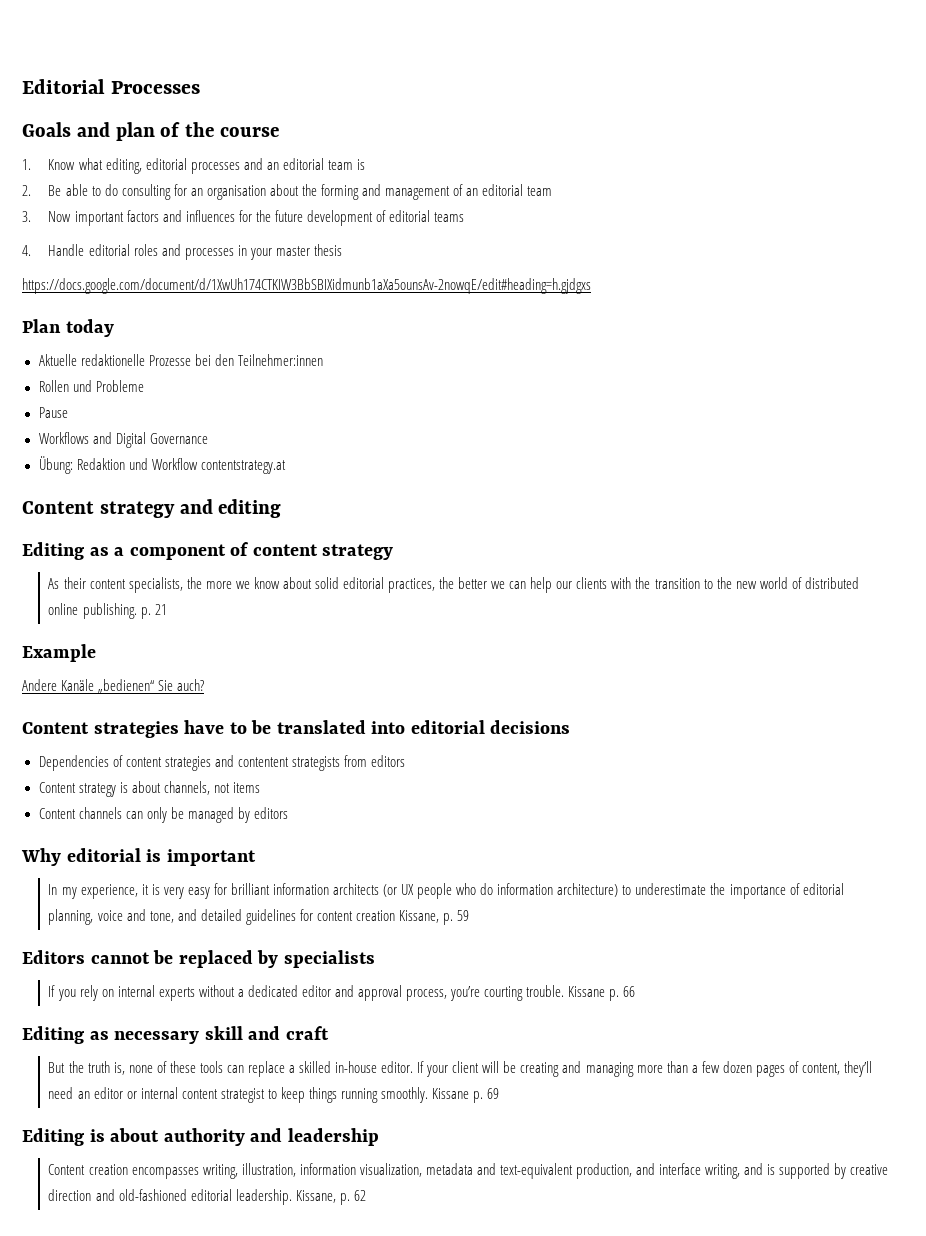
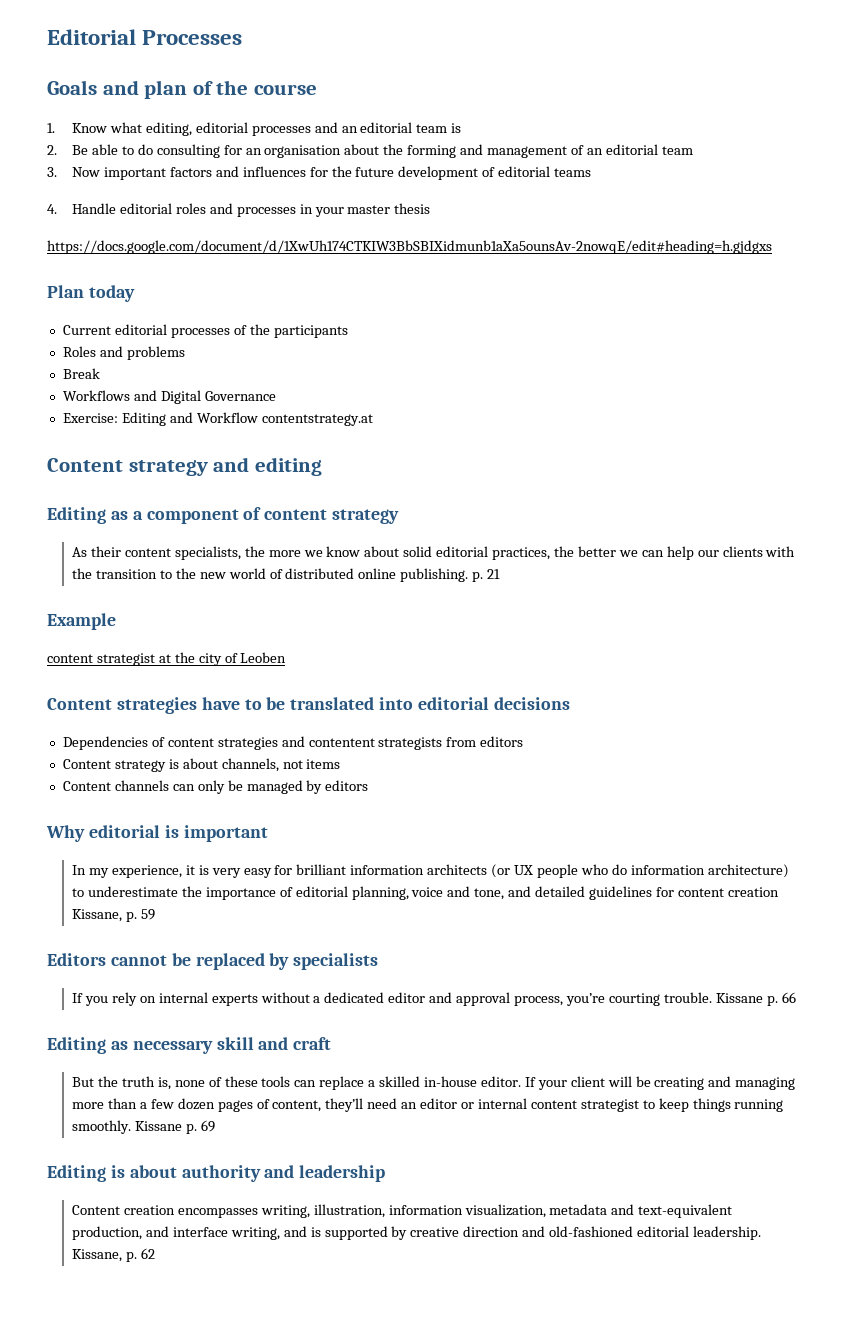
[38,354,323,366] [38,380,144,392] [38,407,68,418] Aktuelle redaktionelle Prozesse bei den Teilnehmer:innen // Rollen und Probleme // Pause -> [62,324,348,338] [62,346,185,360] [62,368,100,379] Current editorial processes of the participants // Roles and problems // Break
[38,456,148,474] Übung: Redaktion und -> [62,412,193,426] Exercise: Editing and
[22,679,205,693] Andere Kanäle „bedienen“ Sie auch? -> [47,652,287,666] content strategist at the city of Leoben

